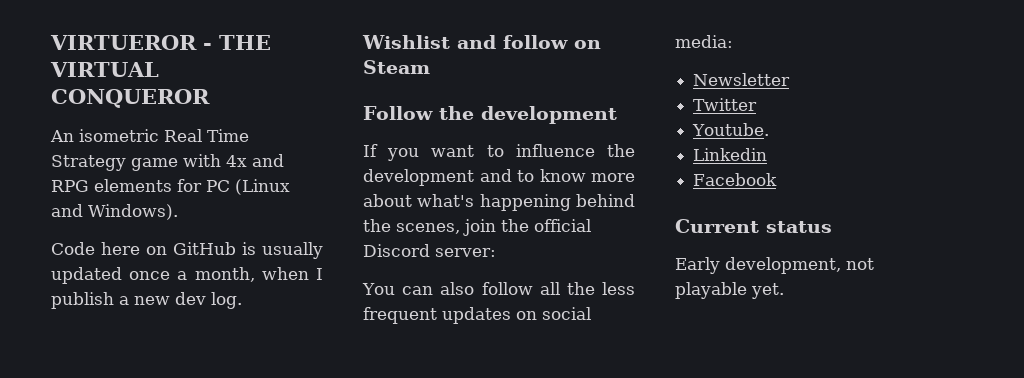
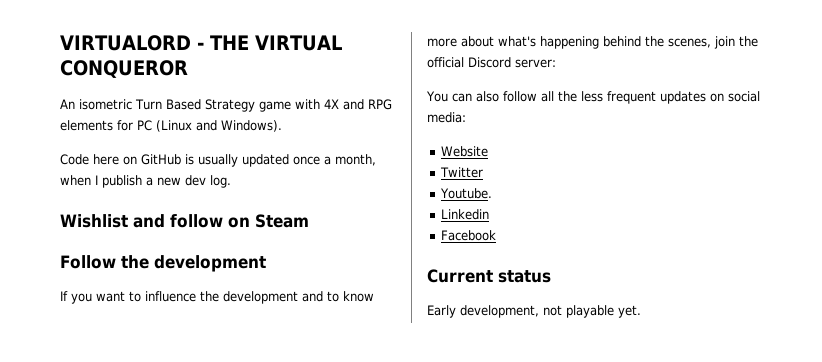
[50,35,197,50] VIRTUEROR -> [60,35,191,51] VIRTUALORD
[164,129,249,142] Real Time -> [135,99,201,110] Turn Based
[226,155,247,167] 4x -> [323,99,339,109] 4X
[693,73,791,86] Newsletter -> [440,146,488,157] Website

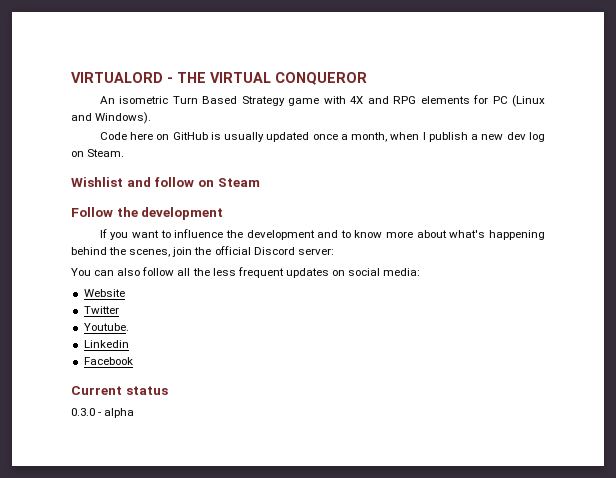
[210,175,231,188] log. -> [528,132,545,142] [71,149,125,157] log on Steam.
[427,305,641,318] Early development, not playable yet. -> [71,408,135,418] 0.3.0 - alpha

